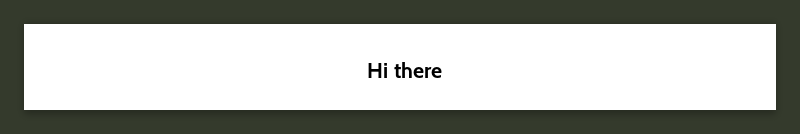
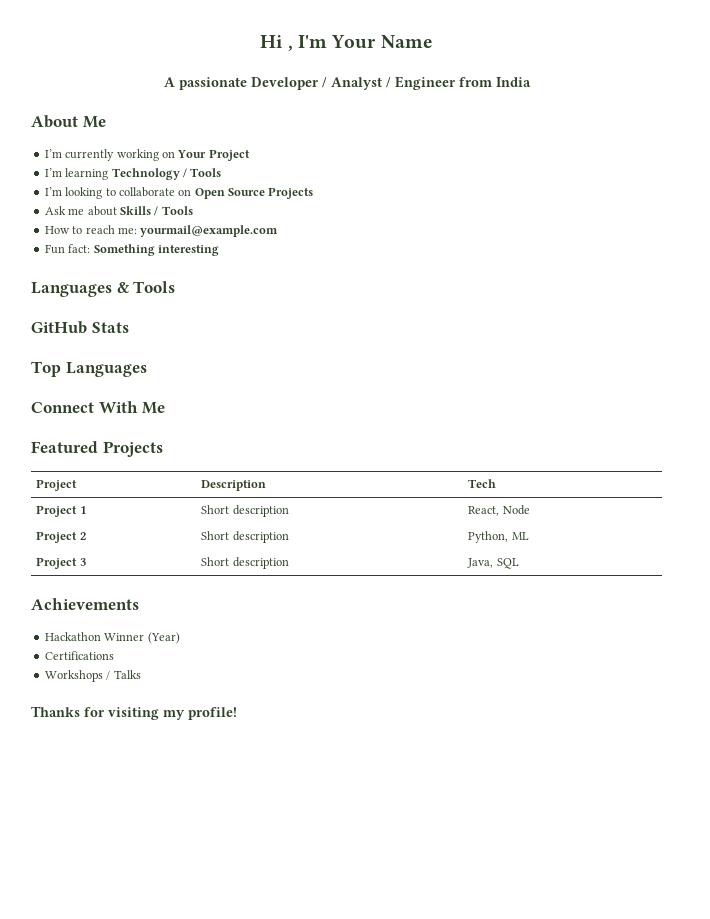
[393,62,442,78] there -> [287,35,433,51] [163,76,531,90] [31,115,106,128] [44,149,250,161] [44,168,222,180] [44,187,314,199] [44,206,193,216] [44,225,279,237] [44,244,219,256] [31,281,176,297] [31,321,129,334] [31,361,147,377] [31,401,166,414] [31,441,163,457] [36,479,78,491] [201,480,267,491] [468,479,497,488] [36,505,86,517] [201,505,289,517] [468,505,530,516] [36,531,86,543] [201,531,289,543] [468,531,529,543] [36,557,86,569] [201,557,289,569] [467,558,519,569] [31,598,139,610] [44,632,180,644] [44,651,114,660] [44,670,141,682] [31,706,237,720] , I'm Your Name // A passionate Developer / Analyst / Engineer from India // About Me // I’m currently working on Your Project // I’m learning Technology / Tools // I’m looking to collaborate on Open Source Projects // Ask me about Skills / Tools // How to reach me: yourmail@example.com // Fun fact: Something interesting // Languages & Tools // GitHub Stats // Top Languages // Connect With Me // Featured Projects // Project | Description | Tech // Project 1 | Short description | React, Node // Project 2 | Short description | Python, ML // Project 3 | Short description | Java, SQL // Achievements // Hackathon Winner (Year) // Certifications // Workshops / Talks // Thanks for visiting my profile!

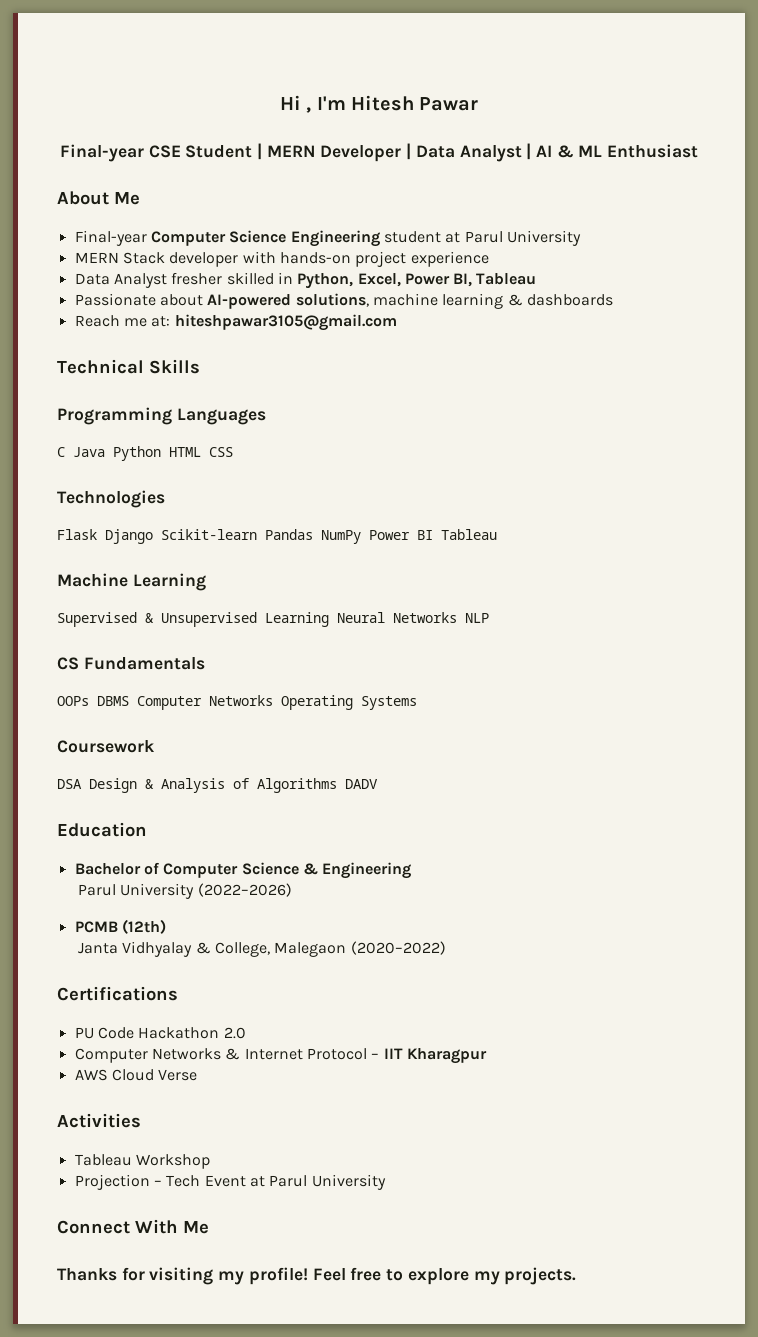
[331,35,433,49] [163,76,531,90] [31,115,106,128] [44,149,250,161] [44,168,222,180] [44,187,314,199] [44,206,193,216] [44,225,279,237] [44,244,219,256] [31,281,176,297] [31,321,129,334] [31,361,147,377] [31,401,166,414] [31,441,163,457] [36,479,78,491] [201,480,267,491] [468,479,497,488] [36,505,86,517] [201,505,289,517] [468,505,530,516] [36,531,86,543] [201,531,289,543] [468,531,529,543] [36,557,86,569] [201,557,289,569] [467,558,519,569] [31,598,139,610] [44,632,180,644] [44,651,114,660] [44,670,141,682] Your Name // A passionate Developer / Analyst / Engineer from India // About Me // I’m currently working on Your Project // I’m learning Technology / Tools // I’m looking to collaborate on Open Source Projects // Ask me about Skills / Tools // How to reach me: yourmail@example.com // Fun fact: Something interesting // Languages & Tools // GitHub Stats // Top Languages // Connect With Me // Featured Projects // Project | Description | Tech // Project 1 | Short description | React, Node // Project 2 | Short description | Python, ML // Project 3 | Short description | Java, SQL // Achievements // Hackathon Winner (Year) // Certifications // Workshops / Talks -> [350,95,479,111] [59,143,699,162] [57,191,140,205] [74,230,581,247] [74,251,489,267] [74,272,537,289] [74,293,613,309] [74,314,397,331] [57,359,200,374] [57,407,266,425] [57,446,233,461] [57,490,165,508] [57,529,497,544] [57,573,206,591] [57,612,489,627] [57,657,205,670] [57,695,417,710] [57,740,155,753] [57,778,378,793] [57,822,147,837] [74,862,412,879] [78,883,292,899] [74,919,166,934] [78,941,446,957] [57,986,178,1001] [74,1027,246,1039] [74,1048,487,1064] [74,1069,198,1081] [57,1113,141,1128] [74,1154,210,1169] [74,1174,386,1190] [57,1219,209,1234] Hitesh Pawar // Final-year CSE Student | MERN Developer | Data Analyst | AI & ML Enthusiast // About Me // Final-year Computer Science Engineering student at Parul University // MERN Stack developer with hands-on project experience // Data Analyst fresher skilled in Python, Excel, Power BI, Tableau // Passionate about AI-powered solutions, machine learning & dashboards // Reach me at: hiteshpawar3105@gmail.com // Technical Skills // Programming Languages // C Java Python HTML CSS // Technologies // Flask Django Scikit-learn Pandas NumPy Power BI Tableau // Machine Learning // Supervised & Unsupervised Learning Neural Networks NLP // CS Fundamentals // OOPs DBMS Computer Networks Operating Systems // Coursework // DSA Design & Analysis of Algorithms DADV // Education // Bachelor of Computer Science & Engineering // Parul University (2022–2026) // PCMB (12th) // Janta Vidhyalay & College, Malegaon (2020–2022) // Certifications // PU Code Hackathon 2.0 // Computer Networks & Internet Protocol – IIT Kharagpur // AWS Cloud Verse // Activities // Tableau Workshop // Projection – Tech Event at Parul University // Connect With Me
(237, 713) none -> [312,1267,577,1285] Feel free to explore my projects.

